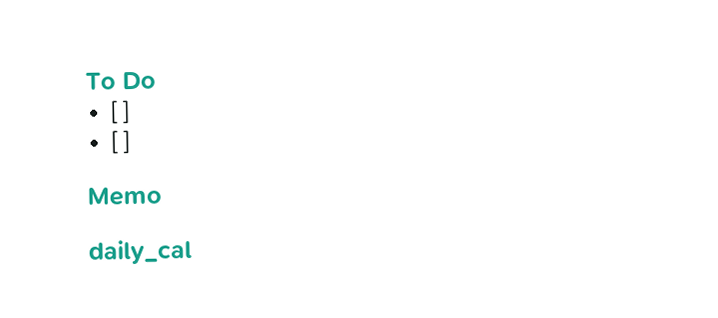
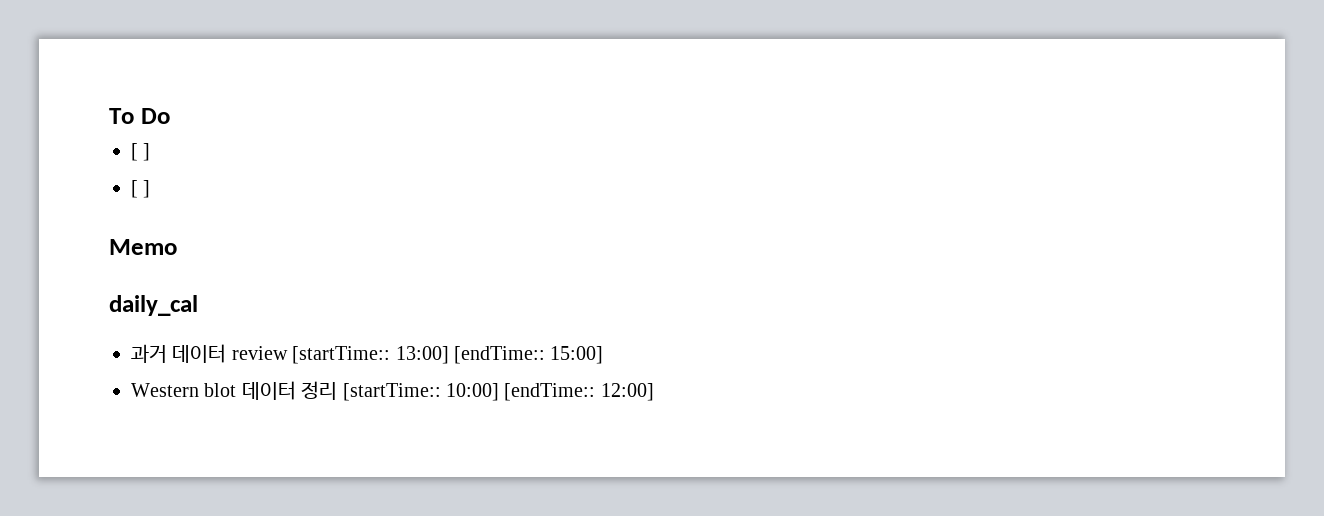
(192, 251) none -> [131,344,604,364] [131,381,654,401] // 과거 데이터 review [startTime:: 13:00] [endTime:: 15:00] // Western blot 데이터 정리 [startTime:: 10:00] [endTime:: 12:00]

